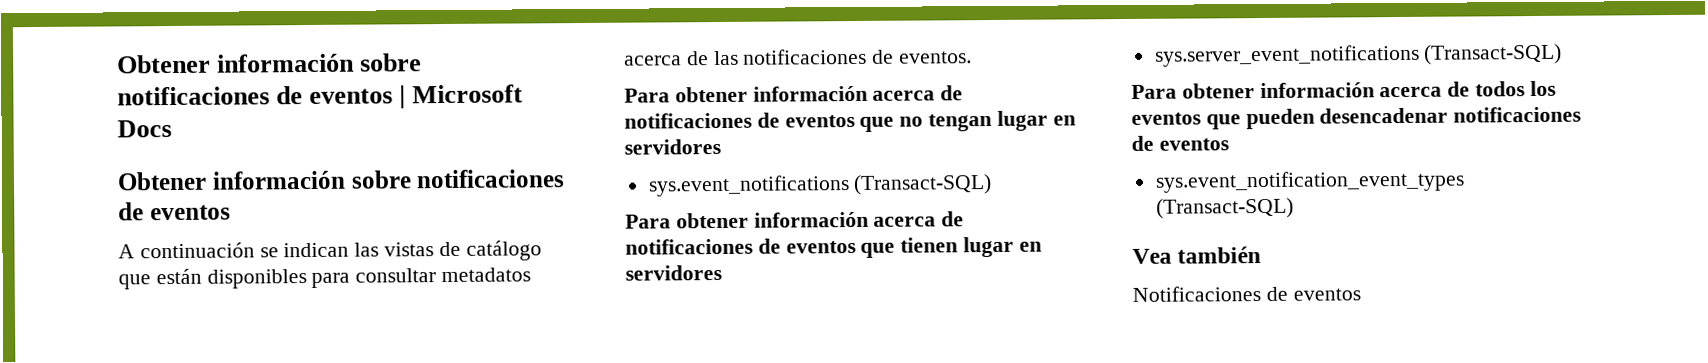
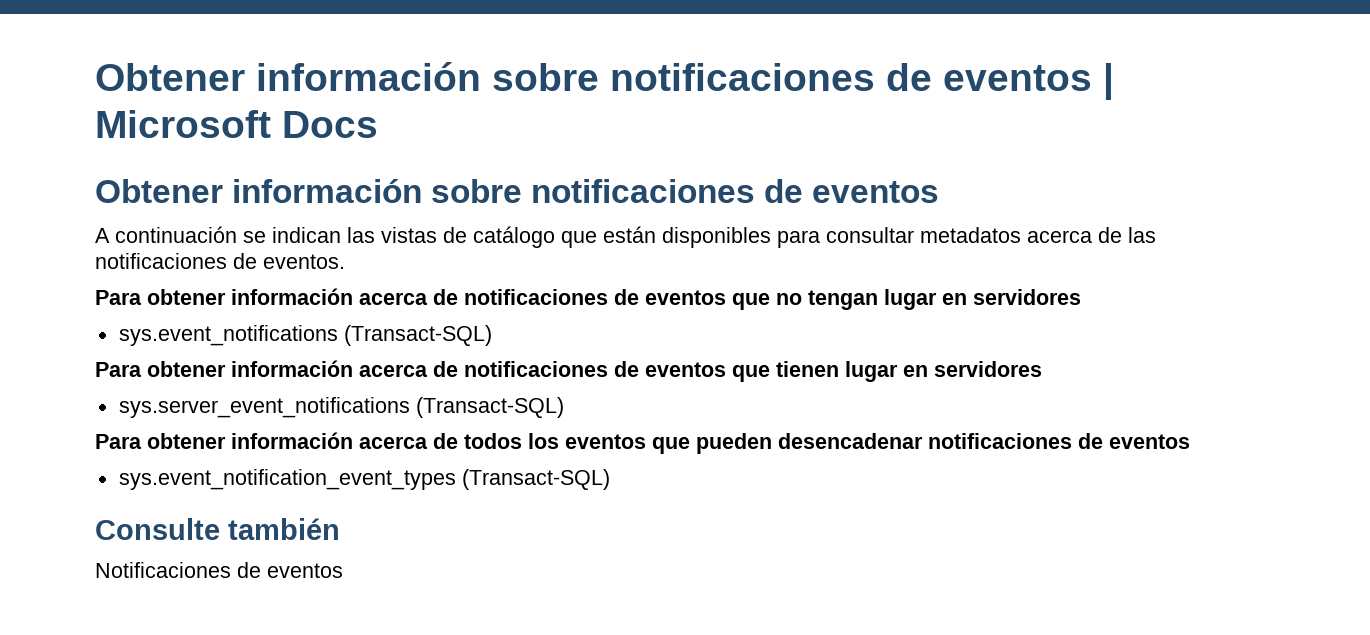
[1132,248,1172,264] Vea -> [95,518,220,540] Consulte

